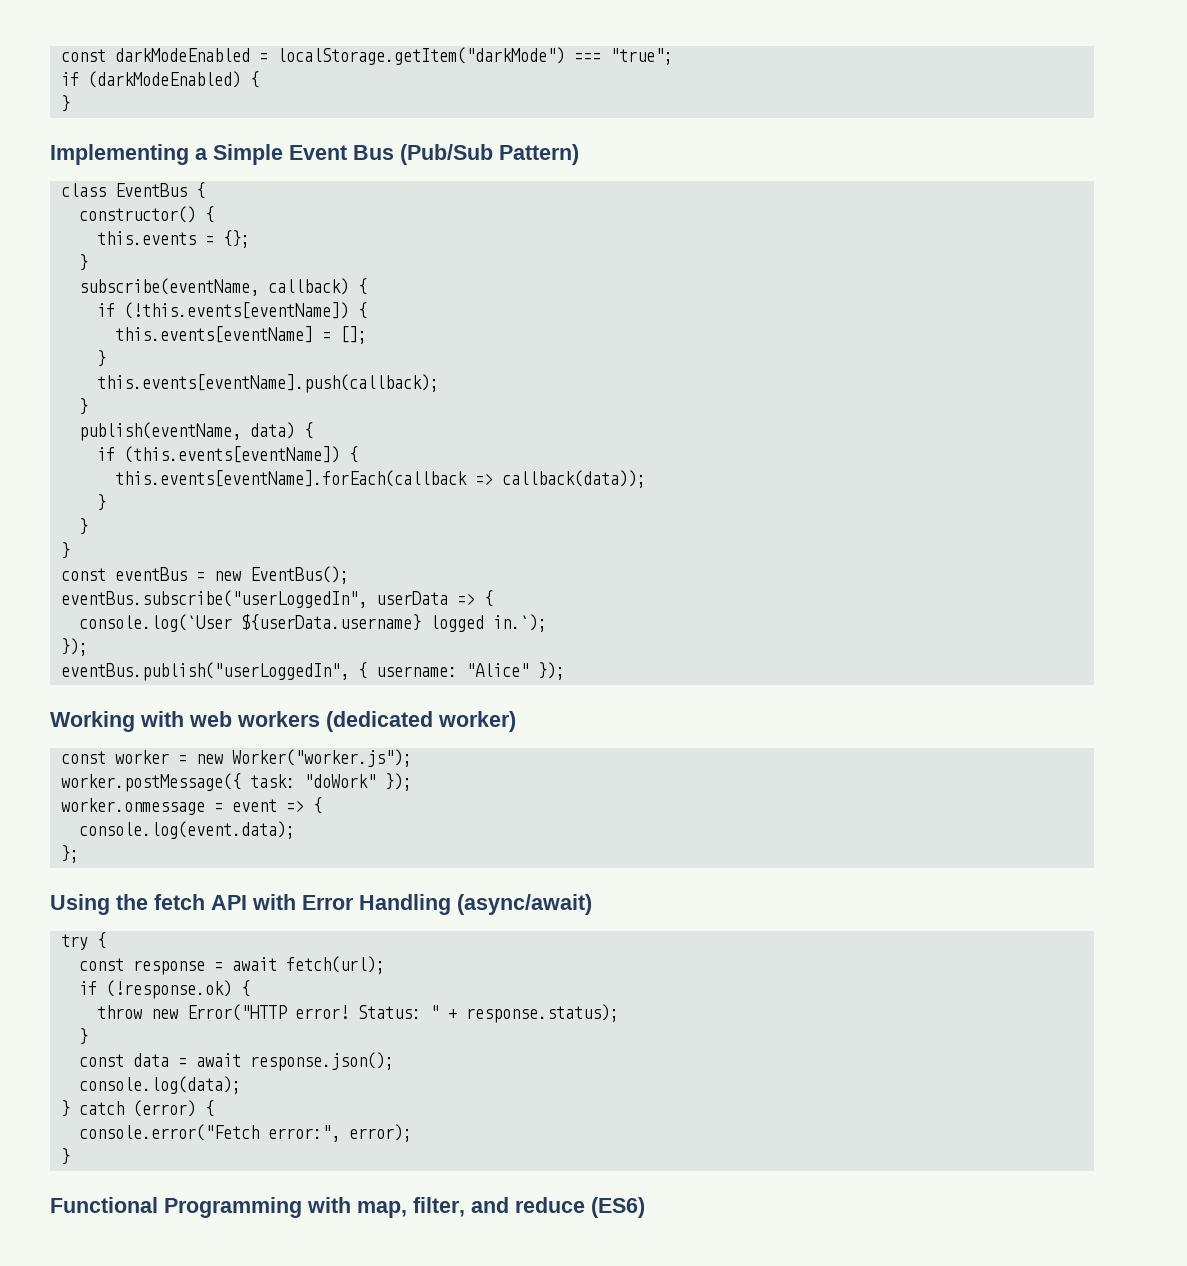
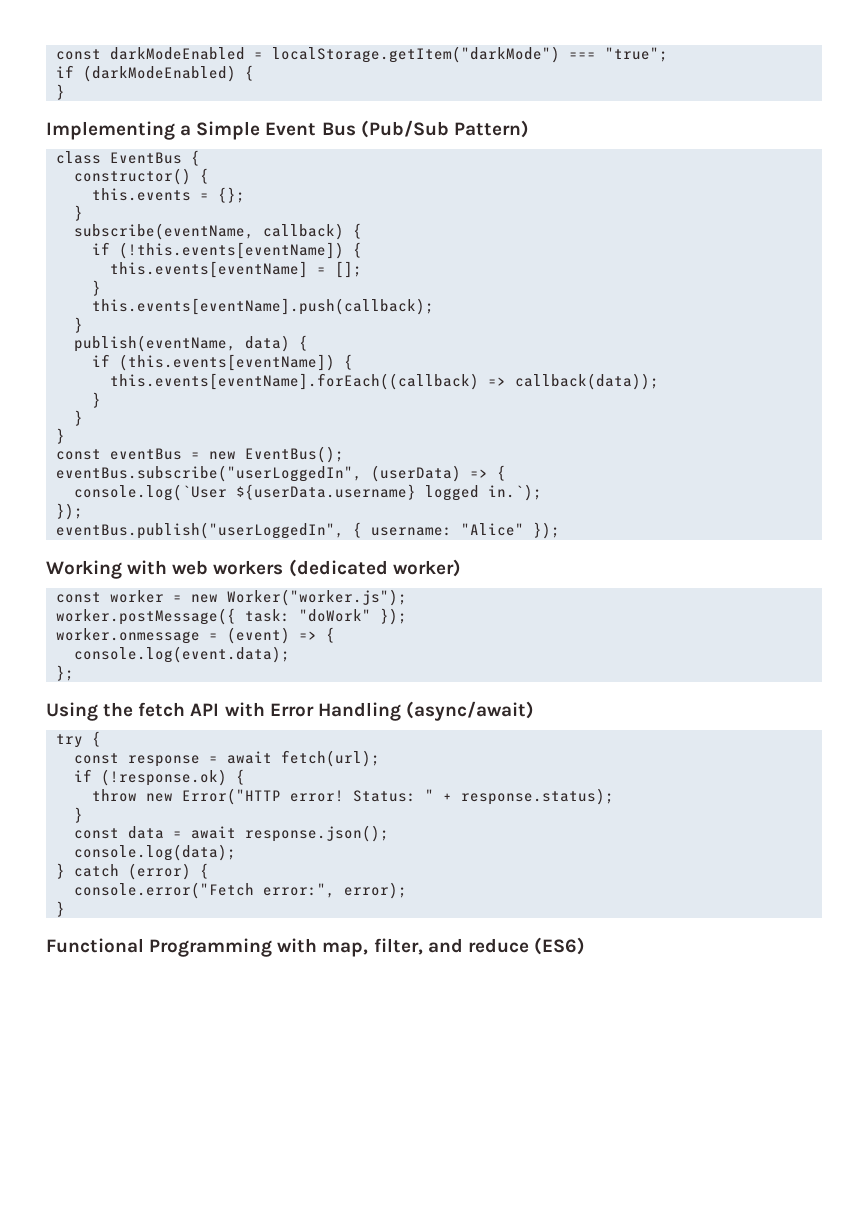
[115,470,468,487] this.events[eventName].forEach(callback -> [109,373,479,390] this.events[eventName].forEach((callback)
[376,591,449,605] userData -> [370,465,461,482] (userData)
[232,799,278,812] event -> [226,627,290,644] (event)

